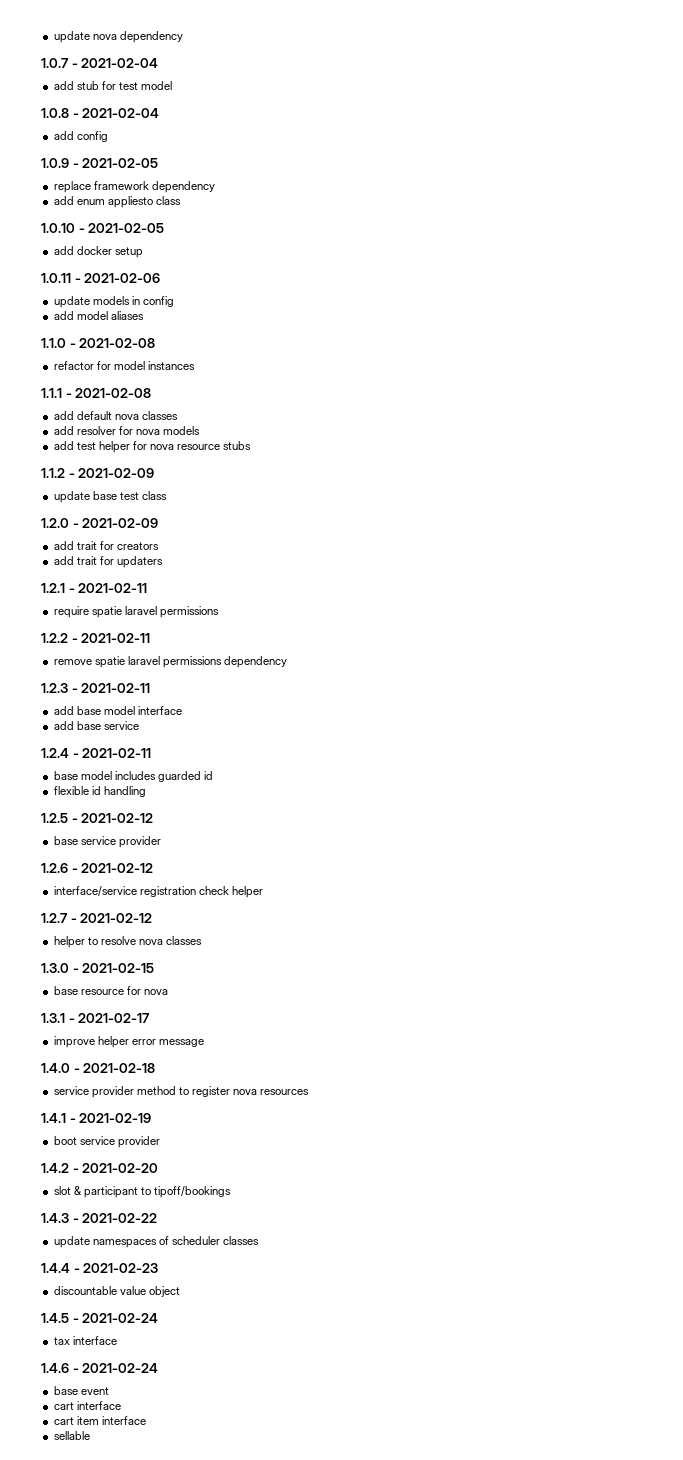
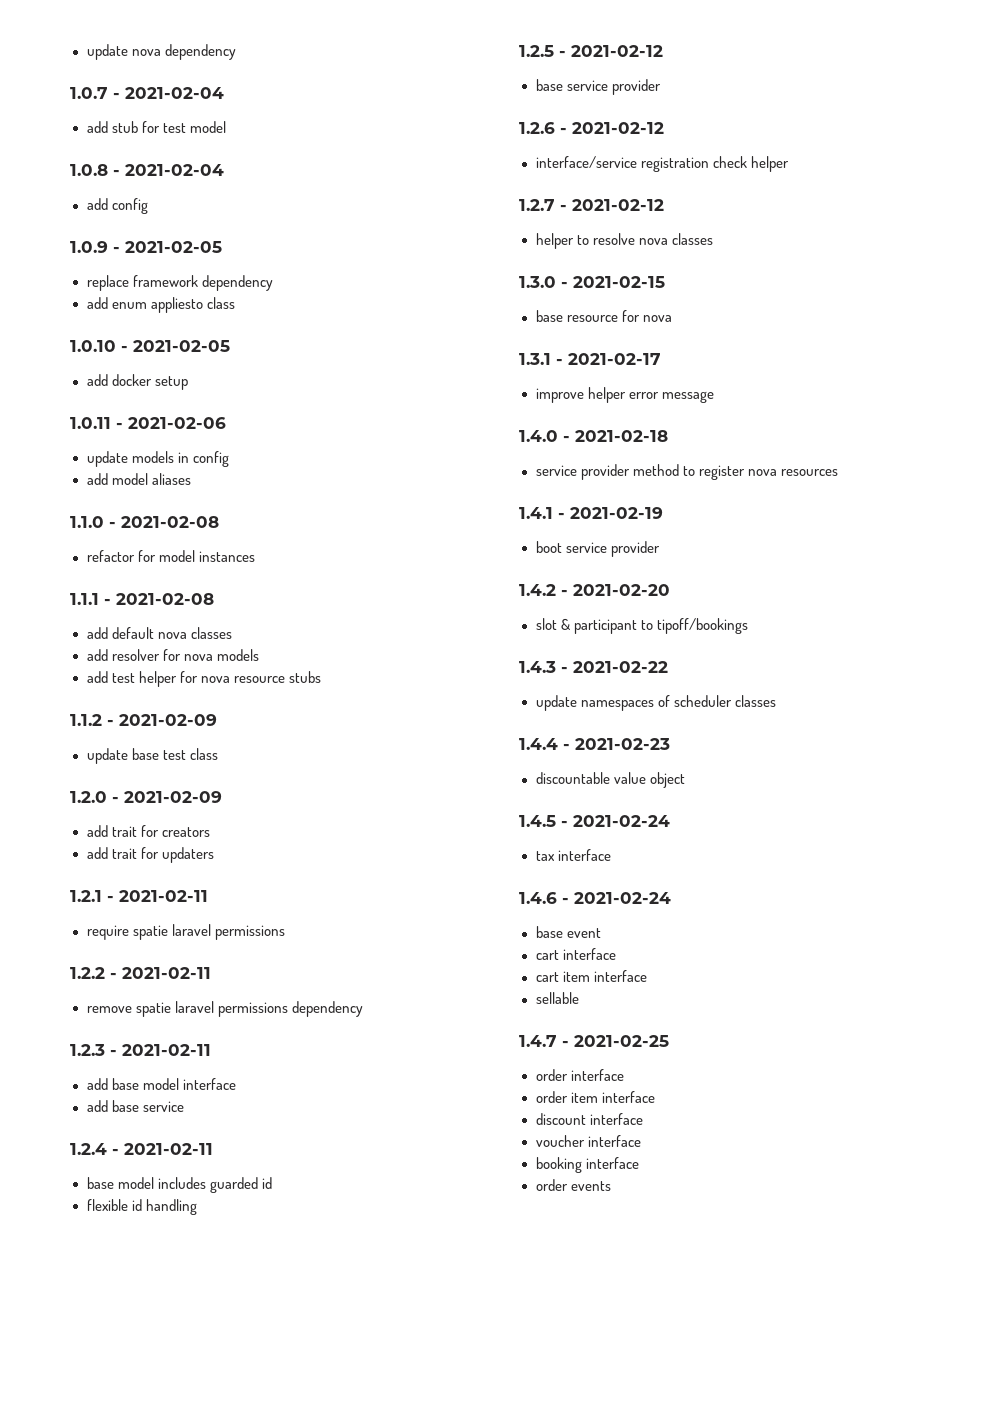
(90, 1435) none -> [519,1035,669,1047] [535,1069,624,1081] [535,1091,655,1103] [535,1113,643,1125] [535,1135,641,1147] [535,1157,639,1173] [535,1179,611,1191] // 1.4.7 - 2021-02-25 // order interface // order item interface // discount interface // voucher interface // booking interface // order events

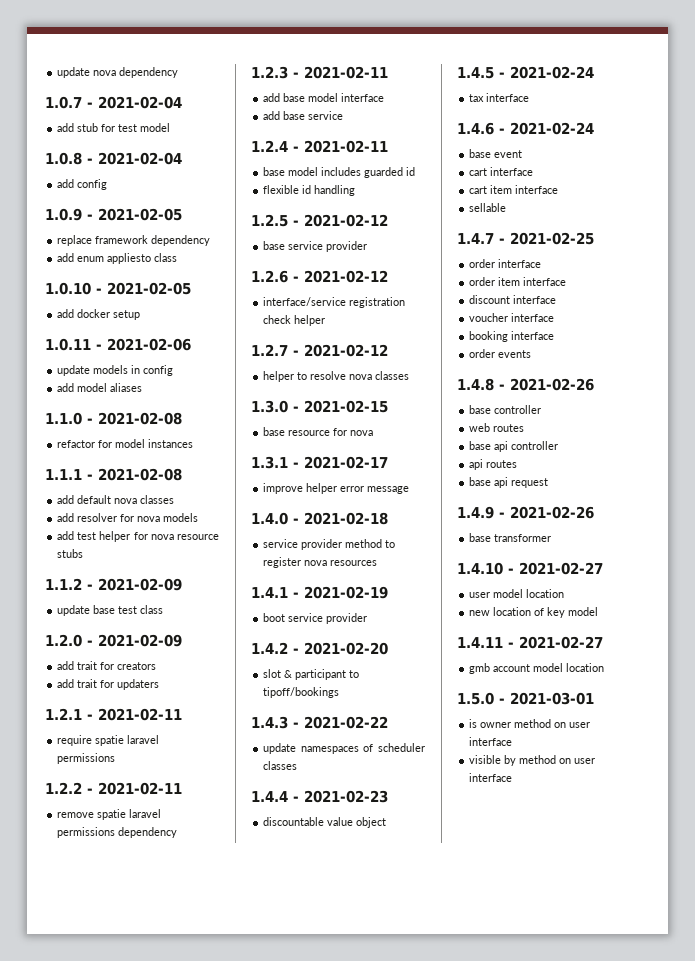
(611, 1186) none -> [457,378,594,391] [469,405,542,414] [469,423,525,432] [469,441,559,452] [469,459,518,470] [469,477,549,488] [457,506,594,519] [469,533,552,542] [457,562,603,575] [469,589,565,598] [469,607,599,618] [457,636,603,649] [469,663,605,674] [457,692,594,705] [469,719,591,728] [469,737,513,746] [469,755,596,766] [469,773,513,782] // 1.4.8 - 2021-02-26 // base controller // web routes // base api controller // api routes // base api request // 1.4.9 - 2021-02-26 // base transformer // 1.4.10 - 2021-02-27 // user model location // new location of key model // 1.4.11 - 2021-02-27 // gmb account model location // 1.5.0 - 2021-03-01 // is owner method on user interface // visible by method on user interface

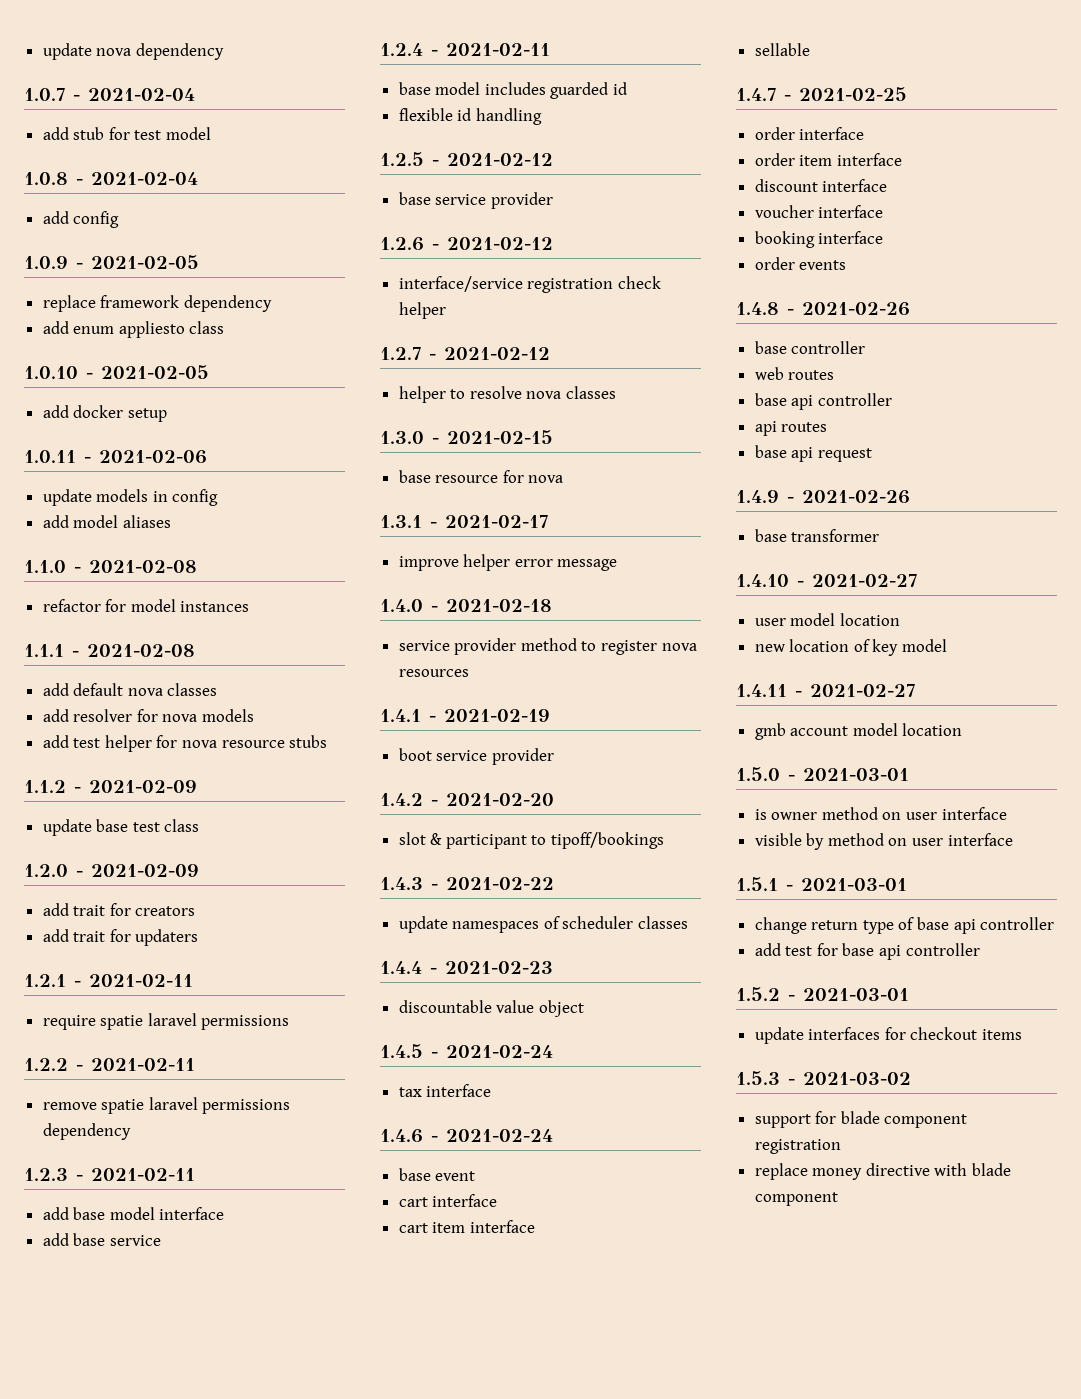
(513, 777) none -> [736,877,907,891] [754,917,1055,934] [754,943,980,960] [736,987,909,1001] [754,1027,1023,1044] [736,1071,911,1085] [754,1111,968,1128] [754,1139,841,1154] [754,1163,1012,1180] [754,1192,838,1206] // 1.5.1 - 2021-03-01 // change return type of base api controller // add test for base api controller // 1.5.2 - 2021-03-01 // update interfaces for checkout items // 1.5.3 - 2021-03-02 // support for blade component registration // replace money directive with blade component

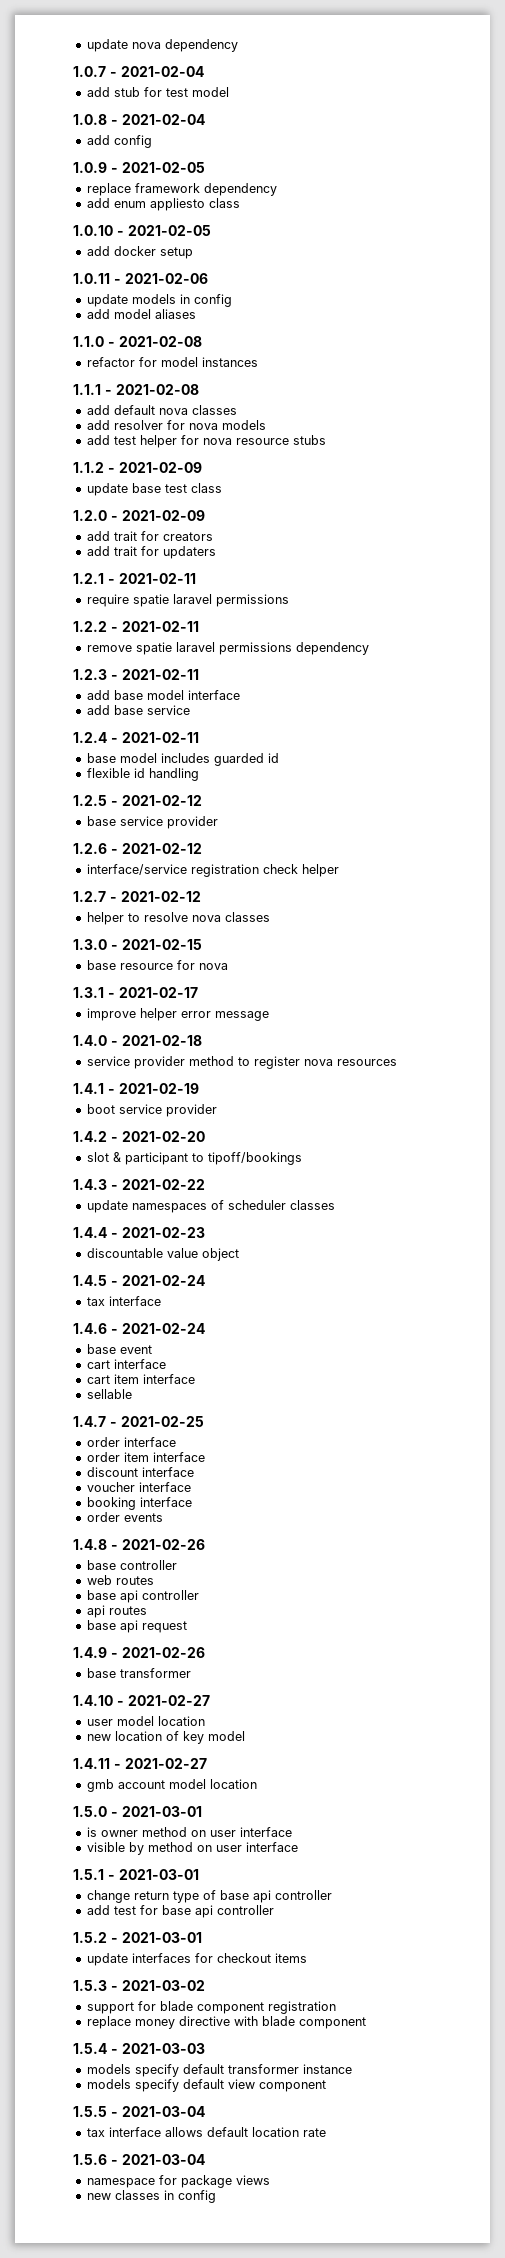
(838, 1199) none -> [73,2043,205,2054] [86,2064,352,2077] [86,2079,326,2092] [73,2106,205,2117] [86,2127,326,2137] [73,2154,205,2165] [86,2175,270,2188] [86,2190,216,2203] // 1.5.4 - 2021-03-03 // models specify default transformer instance // models specify default view component // 1.5.5 - 2021-03-04 // tax interface allows default location rate // 1.5.6 - 2021-03-04 // namespace for package views // new classes in config

